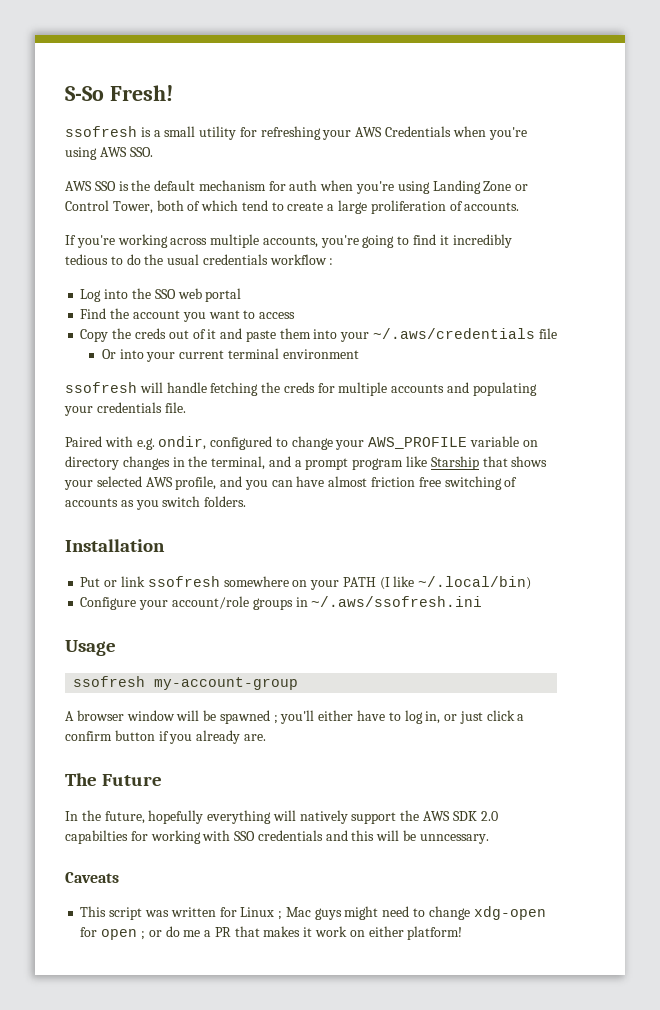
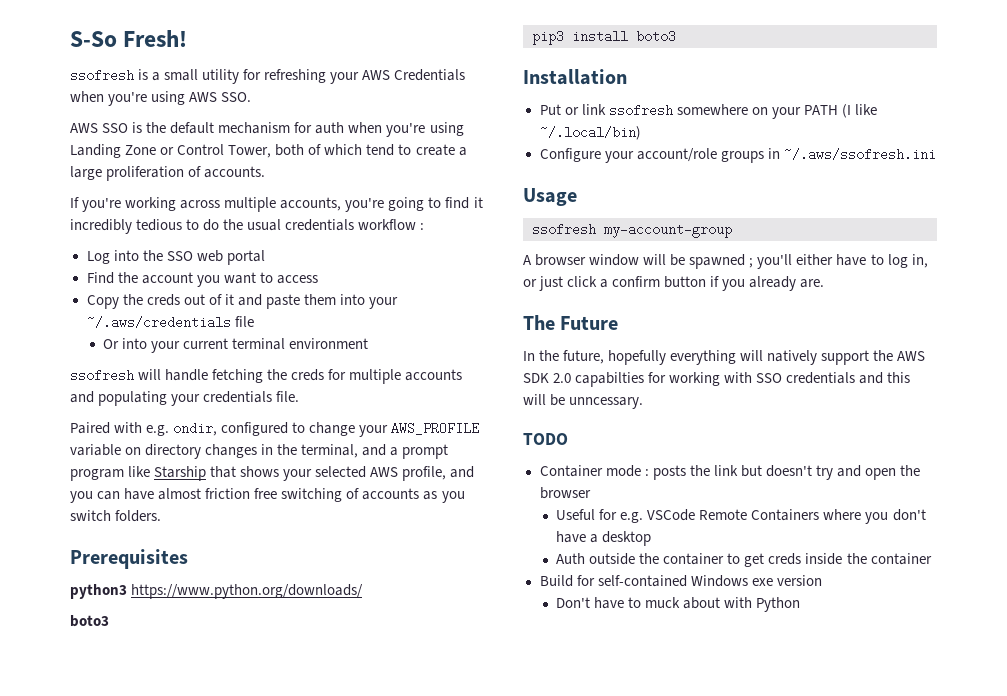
(247, 501) none -> [70,549,188,569] [70,584,364,599] [70,615,109,627] [532,30,676,45] // Prerequisites // python3 https://www.python.org/downloads/ // boto3 // pip3 install boto3
[65,872,119,883] [80,906,546,920] [80,926,463,940] Caveats // This script was written for Linux ; Mac guys might need to change xdg-open for open ; or do me a PR that makes it work on either platform! -> [523,433,568,445] [539,465,921,480] [539,487,591,499] [556,509,926,524] [556,531,652,546] [556,553,932,567] [539,575,822,587] [556,597,801,612] TODO // Container mode : posts the link but doesn't try and open the browser // Useful for e.g. VSCode Remote Containers where you don't have a desktop // Auth outside the container to get creds inside the container // Build for self-contained Windows exe version // Don't have to muck about with Python

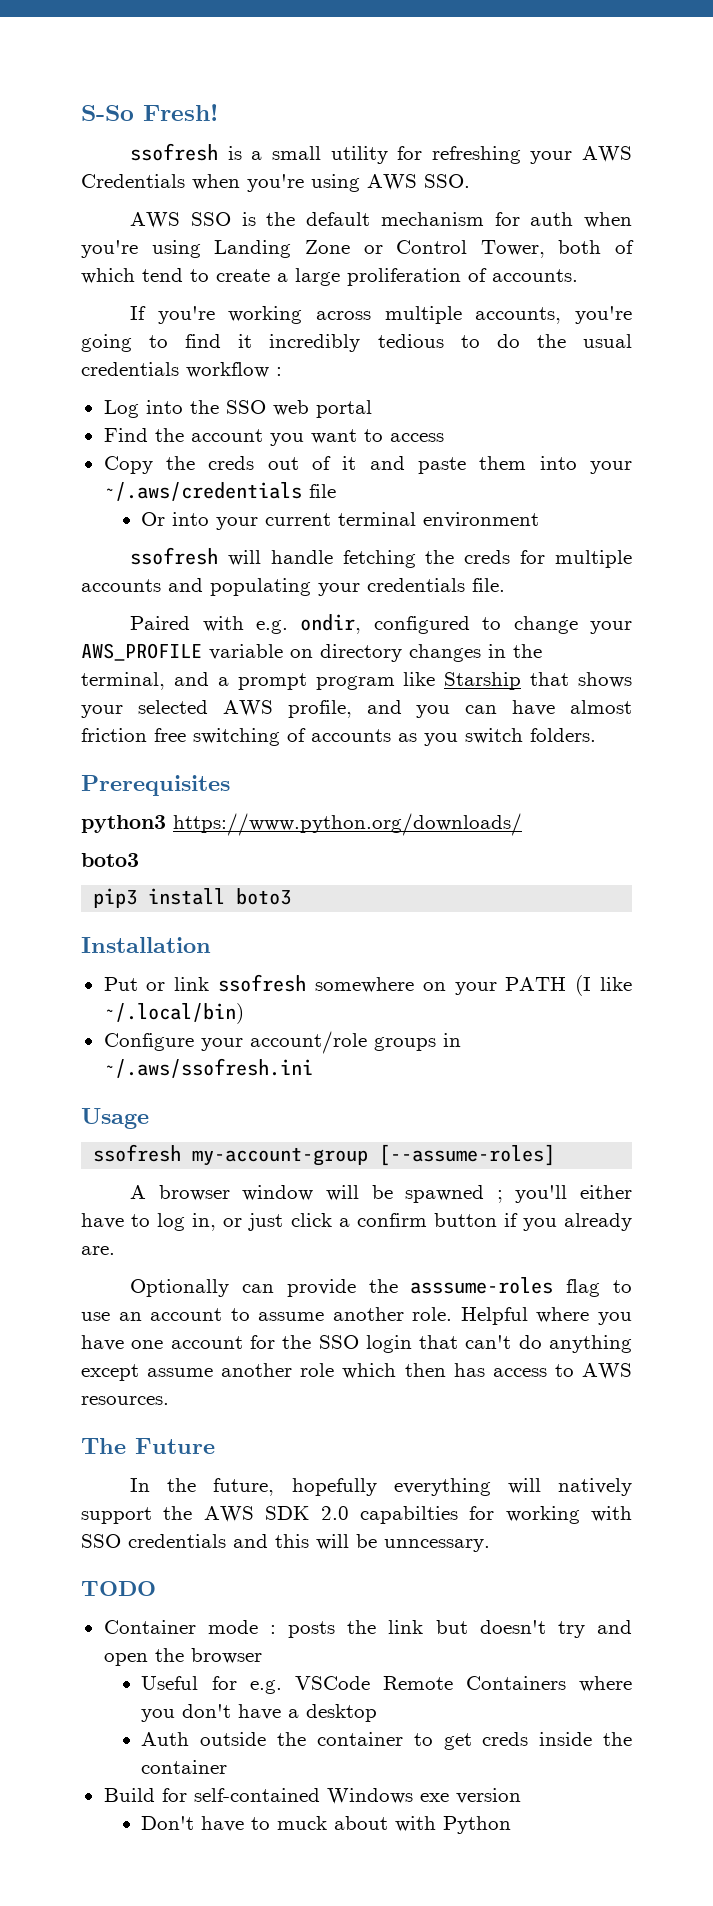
(732, 230) none -> [379,1144,556,1166] [--assume-roles]
(825, 283) none -> [130,1277,632,1297] [81,1307,632,1325] [81,1335,632,1353] [81,1363,632,1381] [81,1396,169,1405] // Optionally can provide the asssume-roles flag to use an account to assume another role. Helpful where you have one account for the SSO login that can't do anything except assume another role which then has access to AWS resources.

